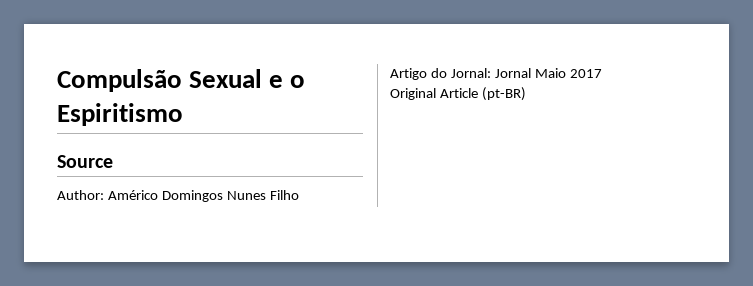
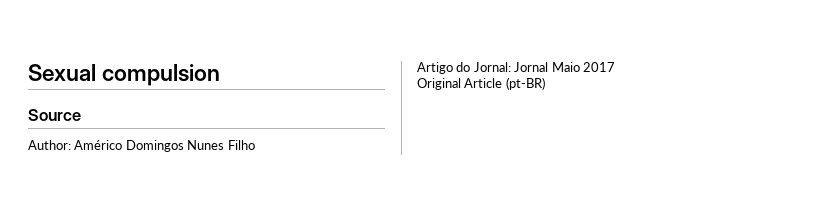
[57,69,306,92] [57,103,183,126] Compulsão Sexual e o Espiritismo -> [28,64,221,86] Sexual compulsion

